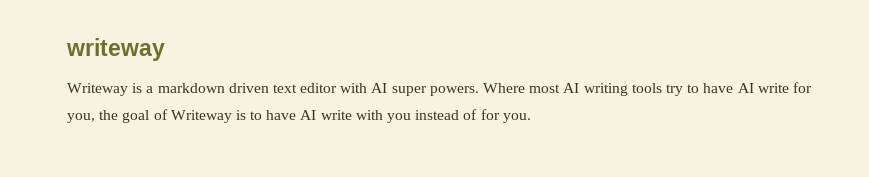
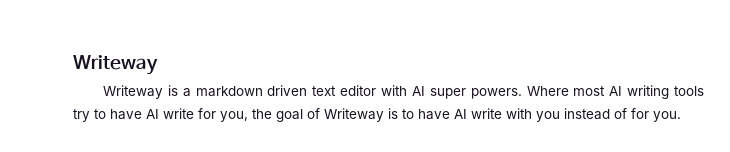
[66,38,165,61] writeway -> [73,55,158,75] Writeway

